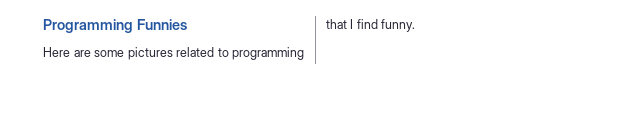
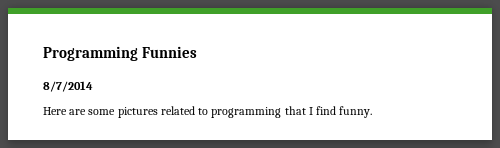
(187, 24) none -> [43,81,93,92] // 8/7/2014

